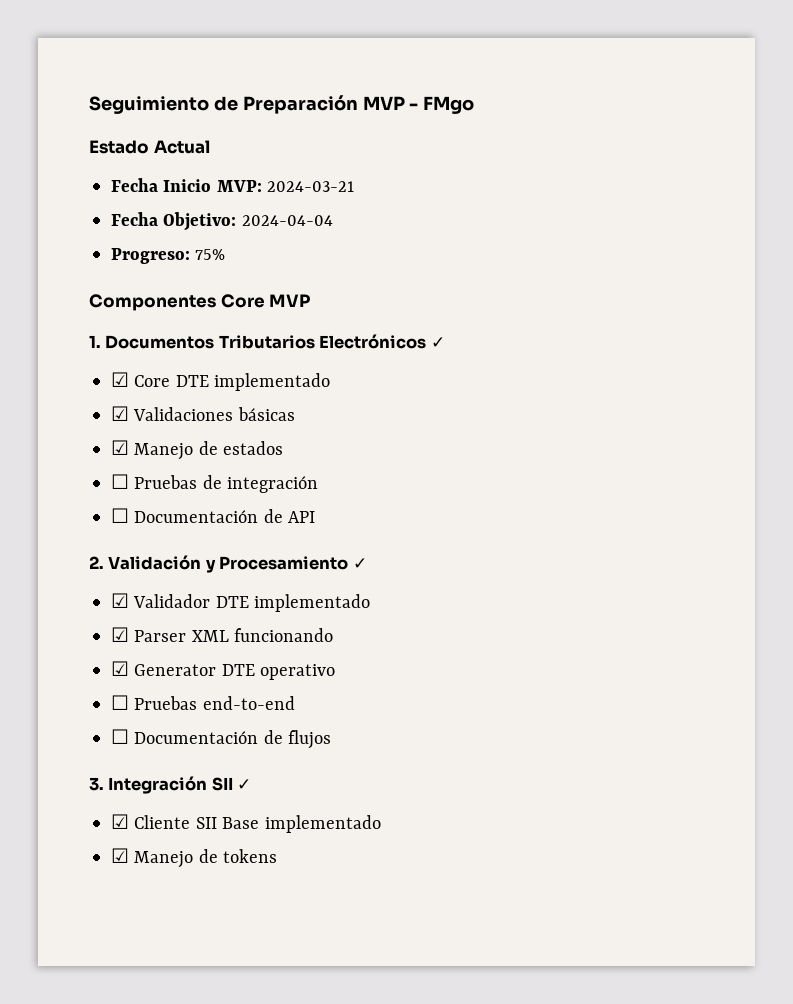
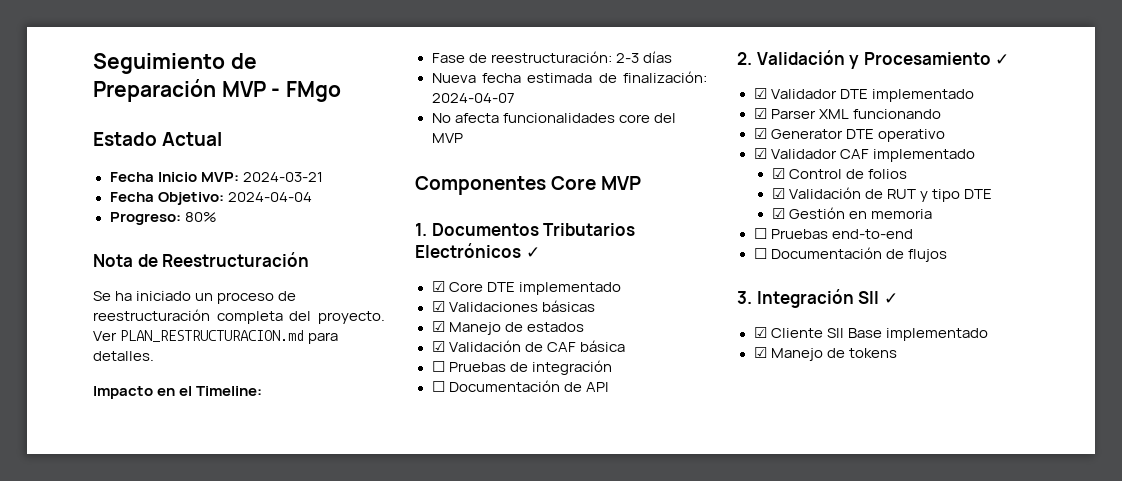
[195,249,226,260] 75% -> [184,212,217,222] [93,252,310,267] [93,291,297,304] [93,309,386,324] [93,330,339,344] [93,351,154,361] [93,386,263,399] [431,51,672,63] [431,71,707,83] [431,93,515,103] [431,113,676,123] [431,133,463,143] 80% // Nota de Reestructuración // Se ha iniciado un proceso de reestructuración completa del proyecto. Ver PLAN_RESTRUCTURACION.md para detalles. // Impacto en el Timeline: // Fase de reestructuración: 2-3 días // Nueva fecha estimada de finalización: 2024-04-07 // No afecta funcionalidades core del MVP
(284, 448) none -> [431,340,625,352] // ☑ Validación de CAF básica
(336, 672) none -> [753,148,975,162] [771,168,907,179] [771,187,993,202] [771,207,932,219] // ☑ Validador CAF implementado // ☑ Control de folios // ☑ Validación de RUT y tipo DTE // ☑ Gestión en memoria

